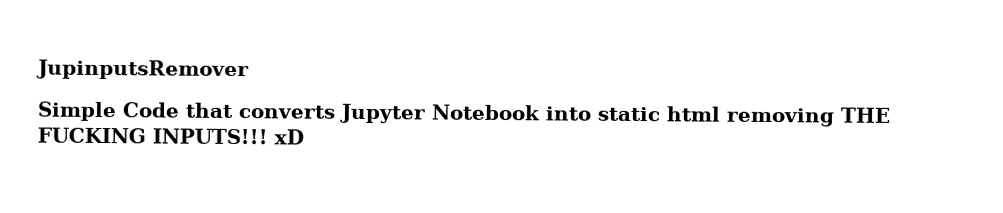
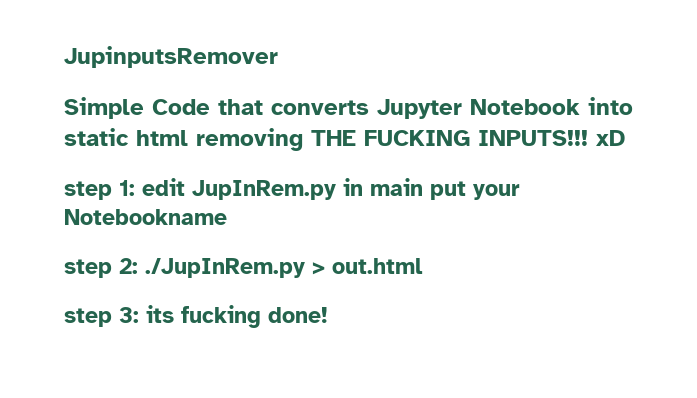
(304, 137) none -> [64,178,520,200] [64,209,227,225] [64,258,423,278] [64,305,328,328] // step 1: edit JupInRem.py in main put your Notebookname // step 2: ./JupInRem.py > out.html // step 3: its fucking done!

